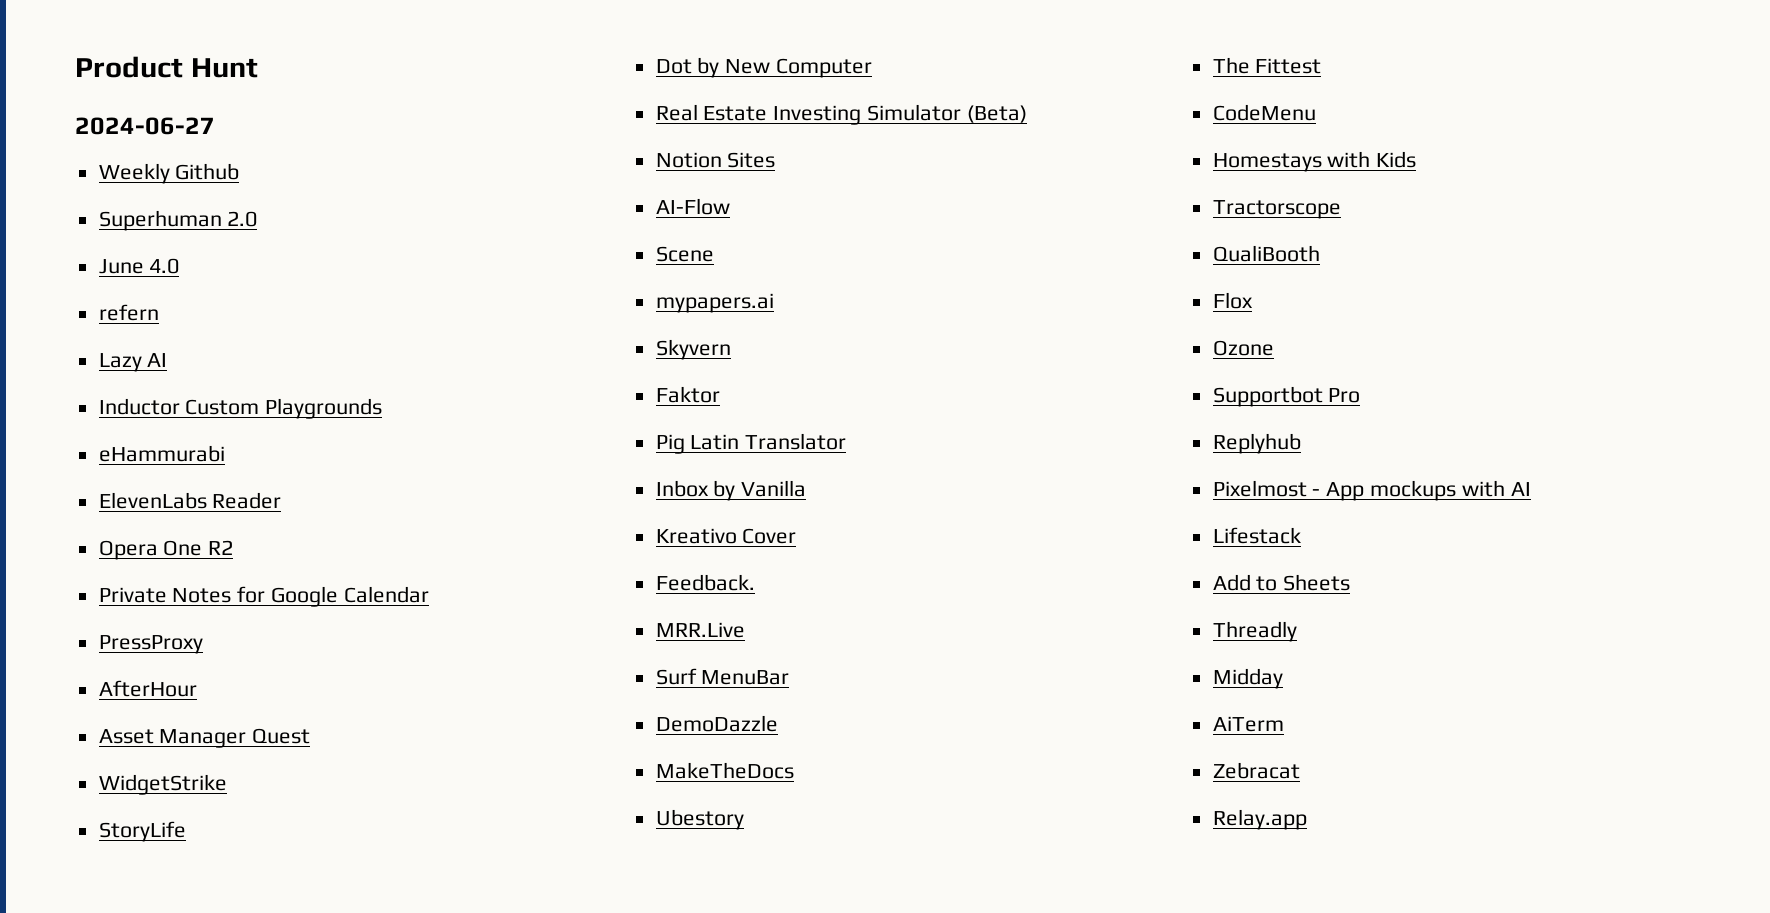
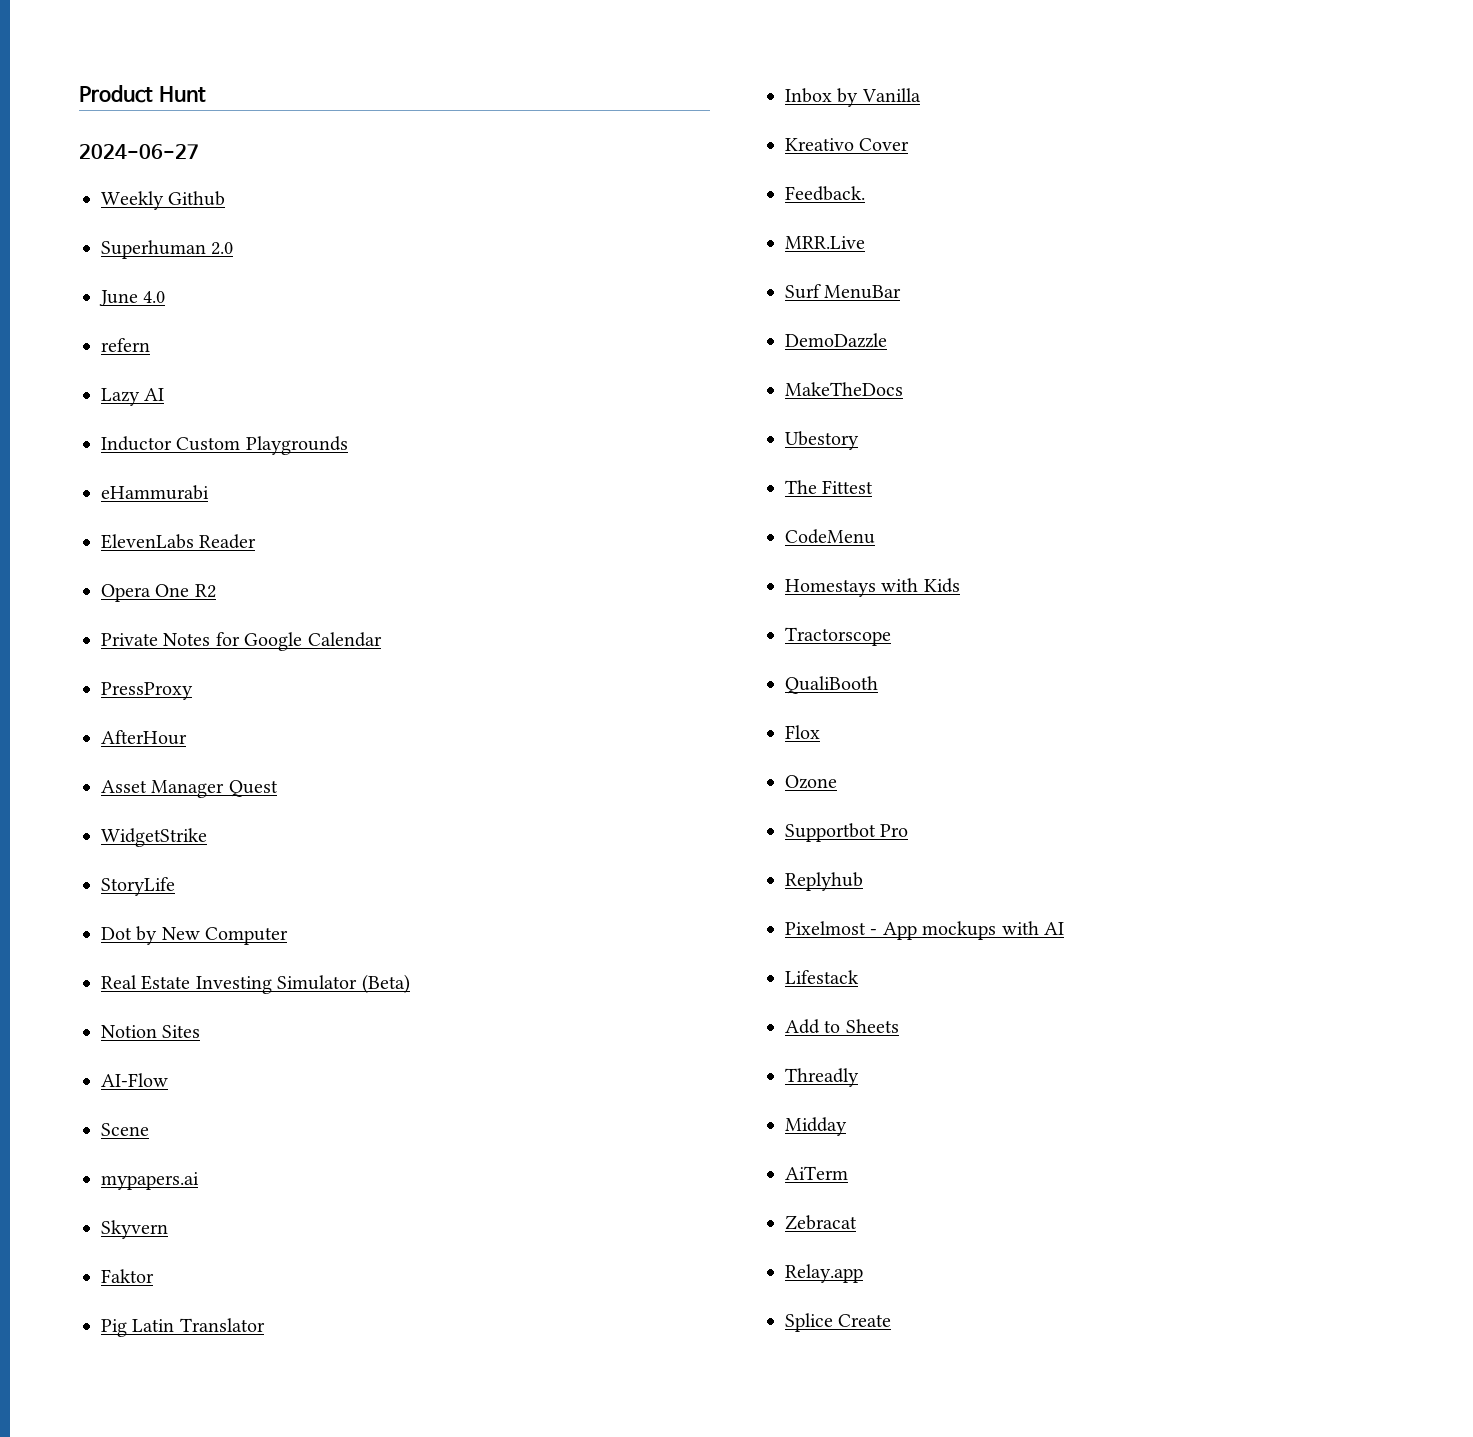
(1307, 819) none -> [785,1313,892,1332] // Splice Create

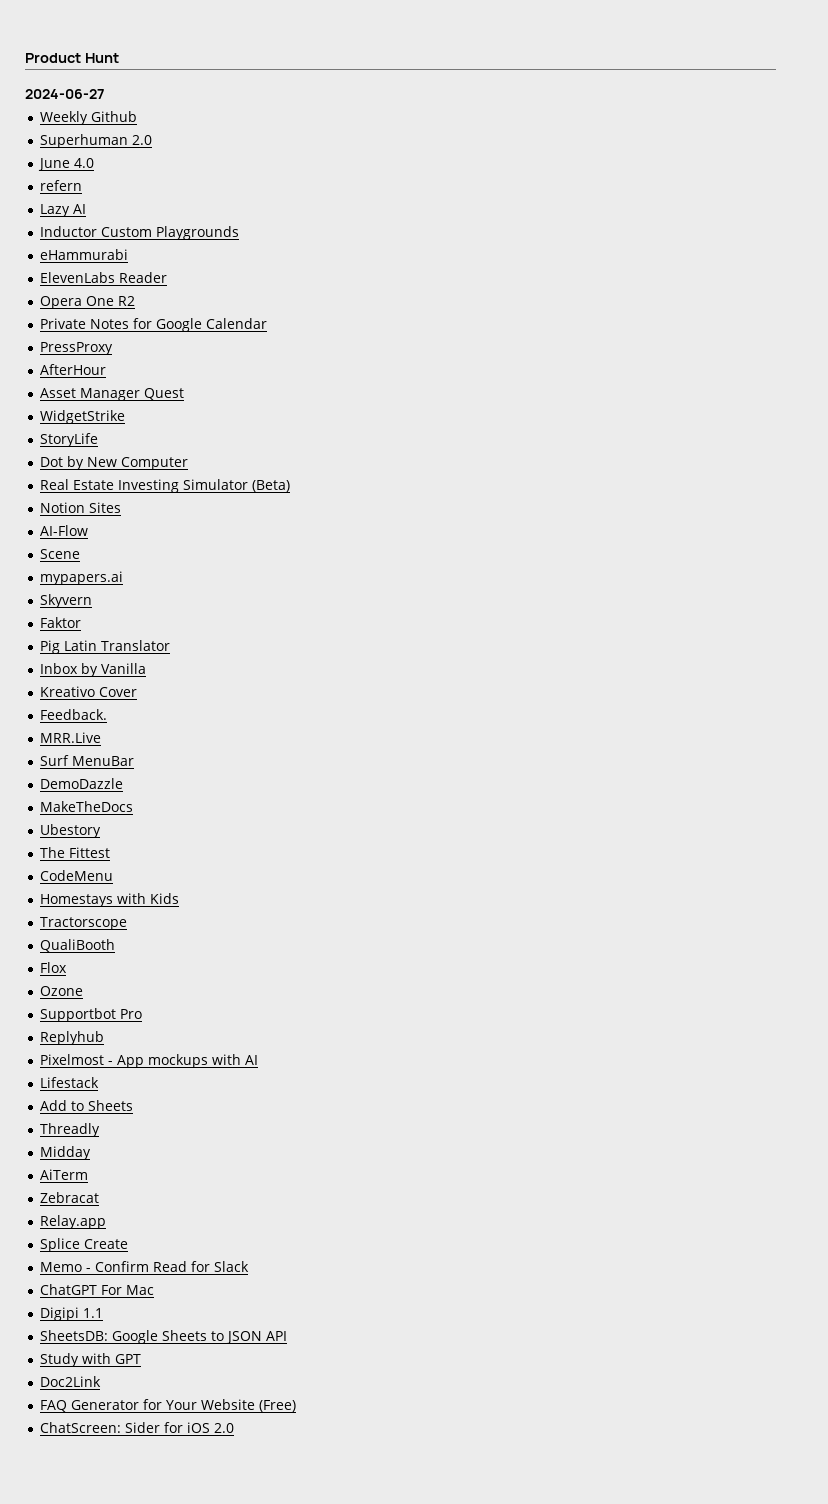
(892, 1320) none -> [39,1261,249,1272] [39,1284,154,1295] [39,1307,103,1321] [39,1330,287,1344] [39,1353,141,1367] [39,1376,101,1387] [39,1399,296,1412] [39,1422,234,1433] // Memo - Confirm Read for Slack // ChatGPT For Mac // Digipi 1.1 // SheetsDB: Google Sheets to JSON API // Study with GPT // Doc2Link // FAQ Generator for Your Website (Free) // ChatScreen: Sider for iOS 2.0

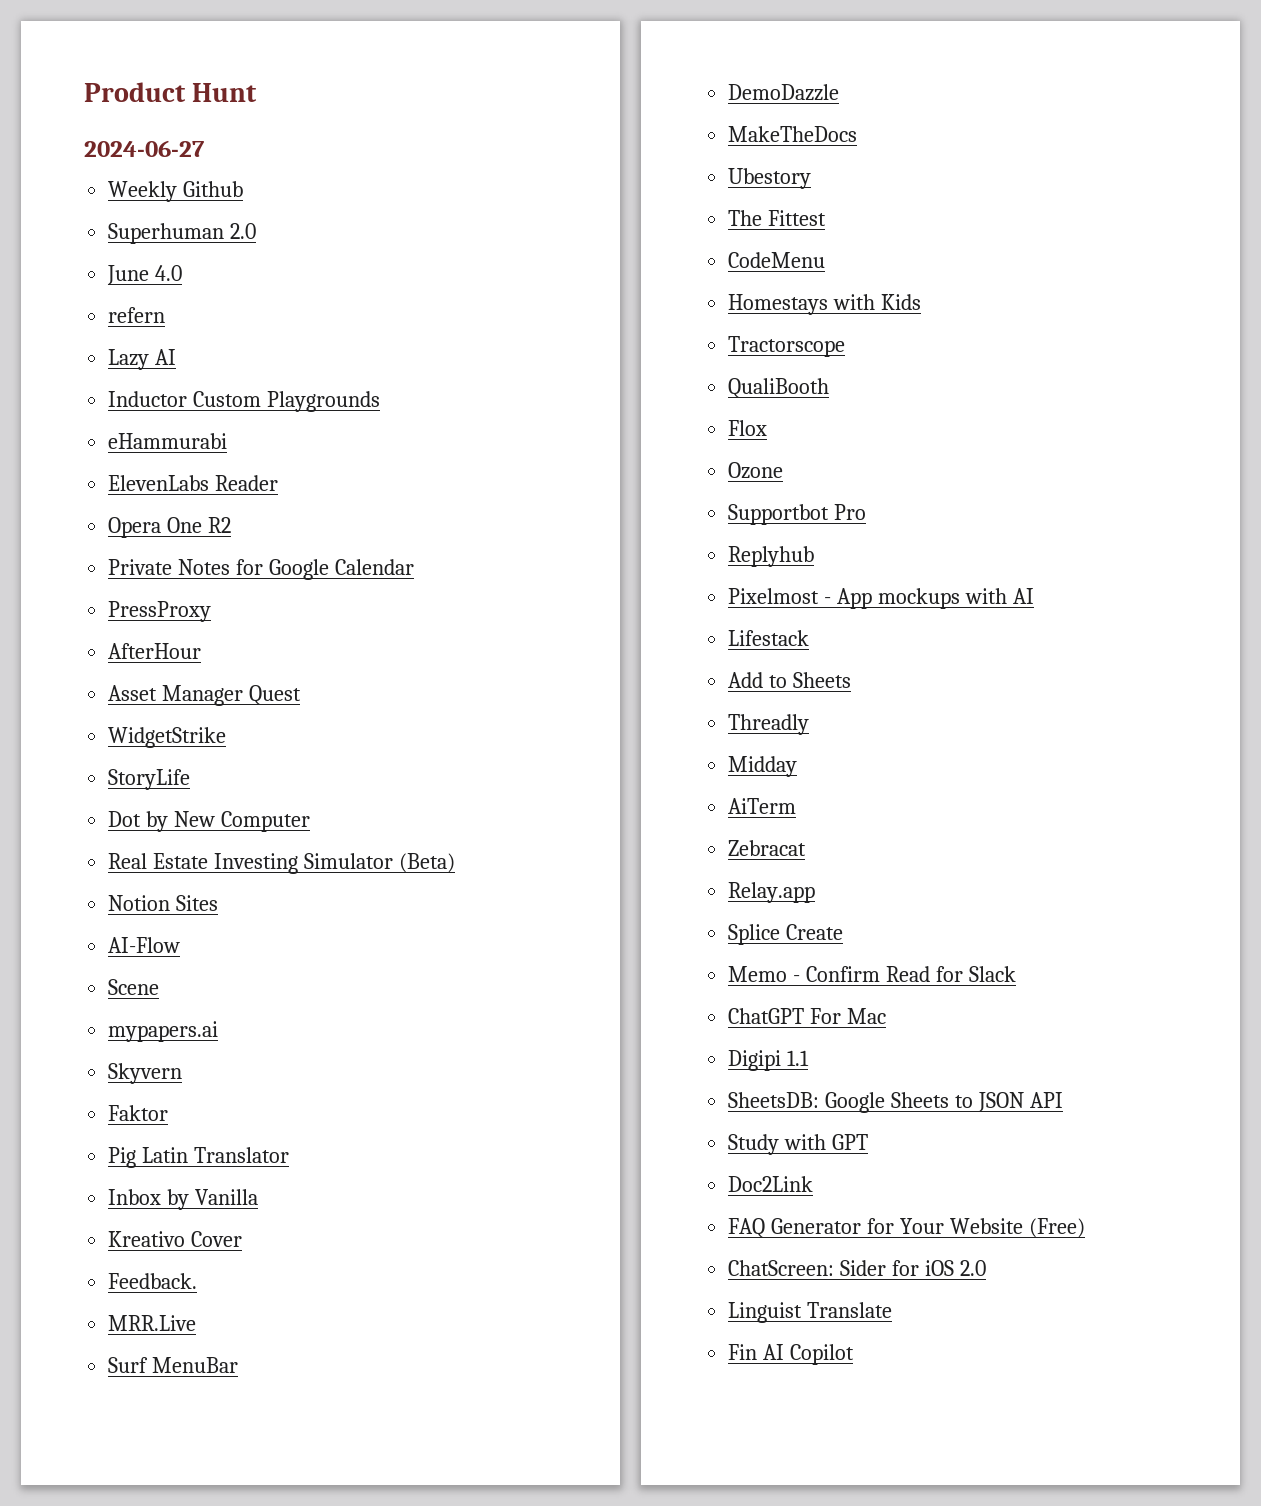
(234, 1428) none -> [728,1302,893,1323] [728,1344,855,1365] // Linguist Translate // Fin AI Copilot

